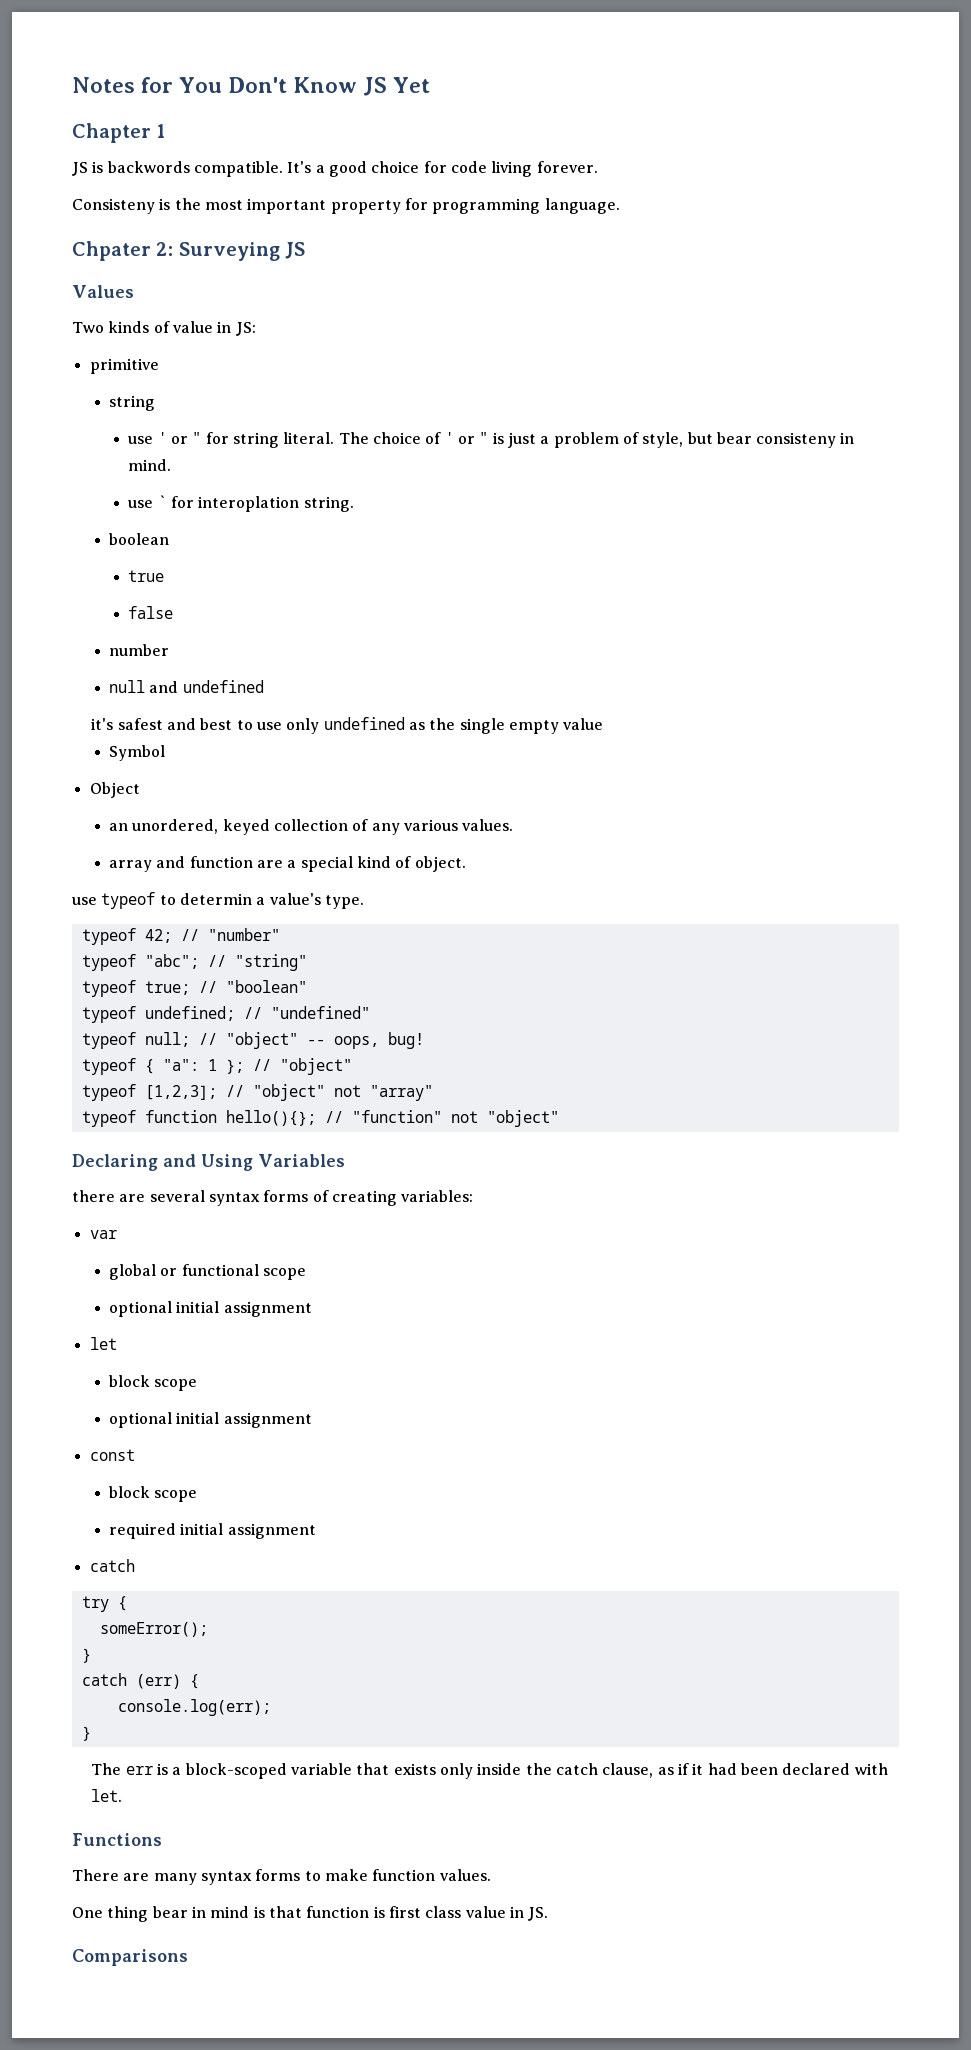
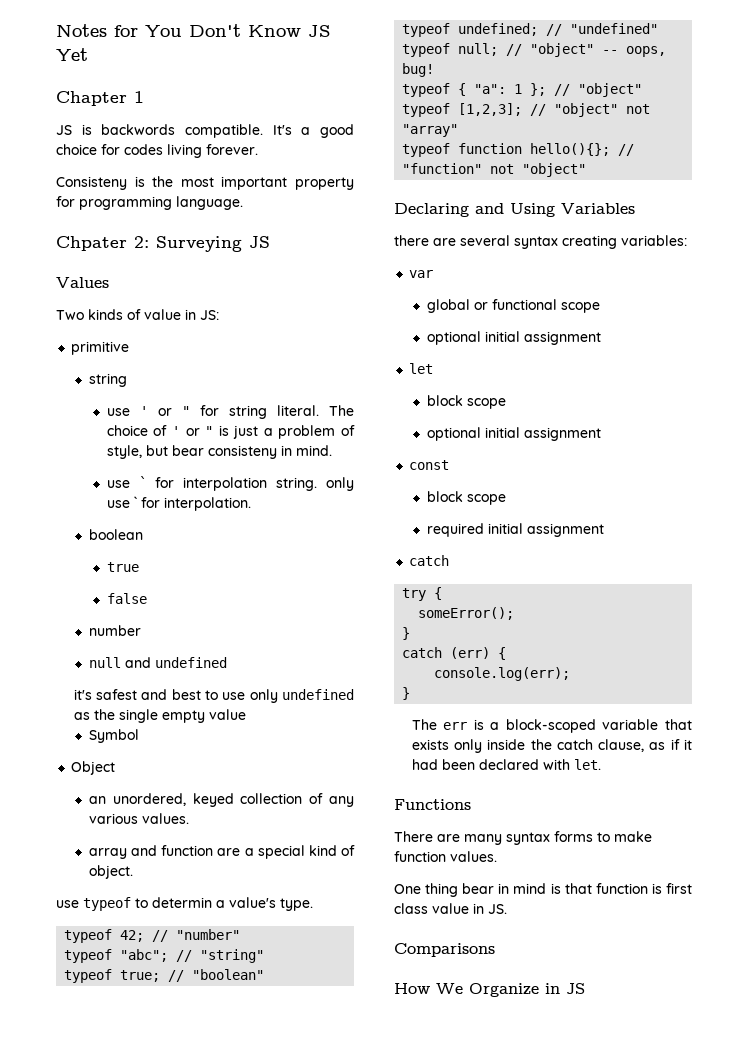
[450,161,487,173] code -> [124,144,163,155] codes
[198,496,300,512] interoplation -> [183,477,268,491] interpolation
(354, 504) none -> [325,477,354,491] [106,496,251,511] only use ` for interpolation.
[263,1190,329,1202] forms of -> (558, 242) none
(188, 1957) none -> [394,983,585,997] // How We Organize in JS

